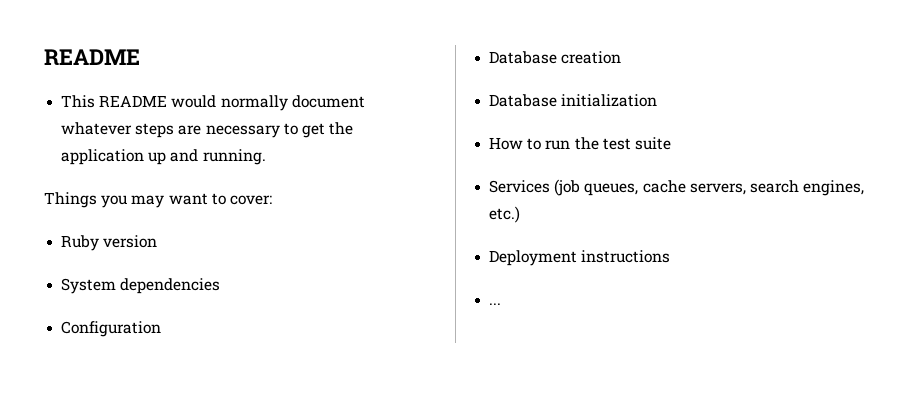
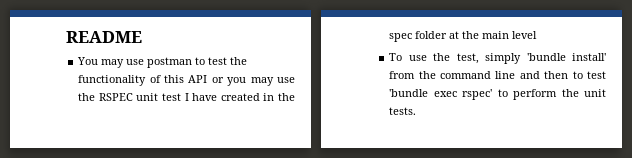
[61,95,365,111] [61,122,354,138] [61,149,266,165] [44,192,272,208] [61,235,158,251] [61,278,221,294] [61,321,162,337] [489,51,622,64] [489,94,658,107] [489,137,671,150] [489,179,865,196] [489,206,521,223] [489,250,671,266] [489,303,502,305] This README would normally document whatever steps are necessary to get the application up and running. // Things you may want to cover: // Ruby version // System dependencies // Configuration // Database creation // Database initialization // How to run the test suite // Services (job queues, cache servers, search engines, etc.) // Deployment instructions // ... -> [77,57,248,68] [78,75,295,86] [78,93,295,101] [389,31,538,42] [389,53,606,64] [389,71,606,79] [389,89,606,100] [389,107,417,115] You may use postman to test the functionality of this API or you may use the RSPEC unit test I have created in the spec folder at the main level // To use the test, simply 'bundle install' from the command line and then to test 'bundle exec rspec' to perform the unit tests.

